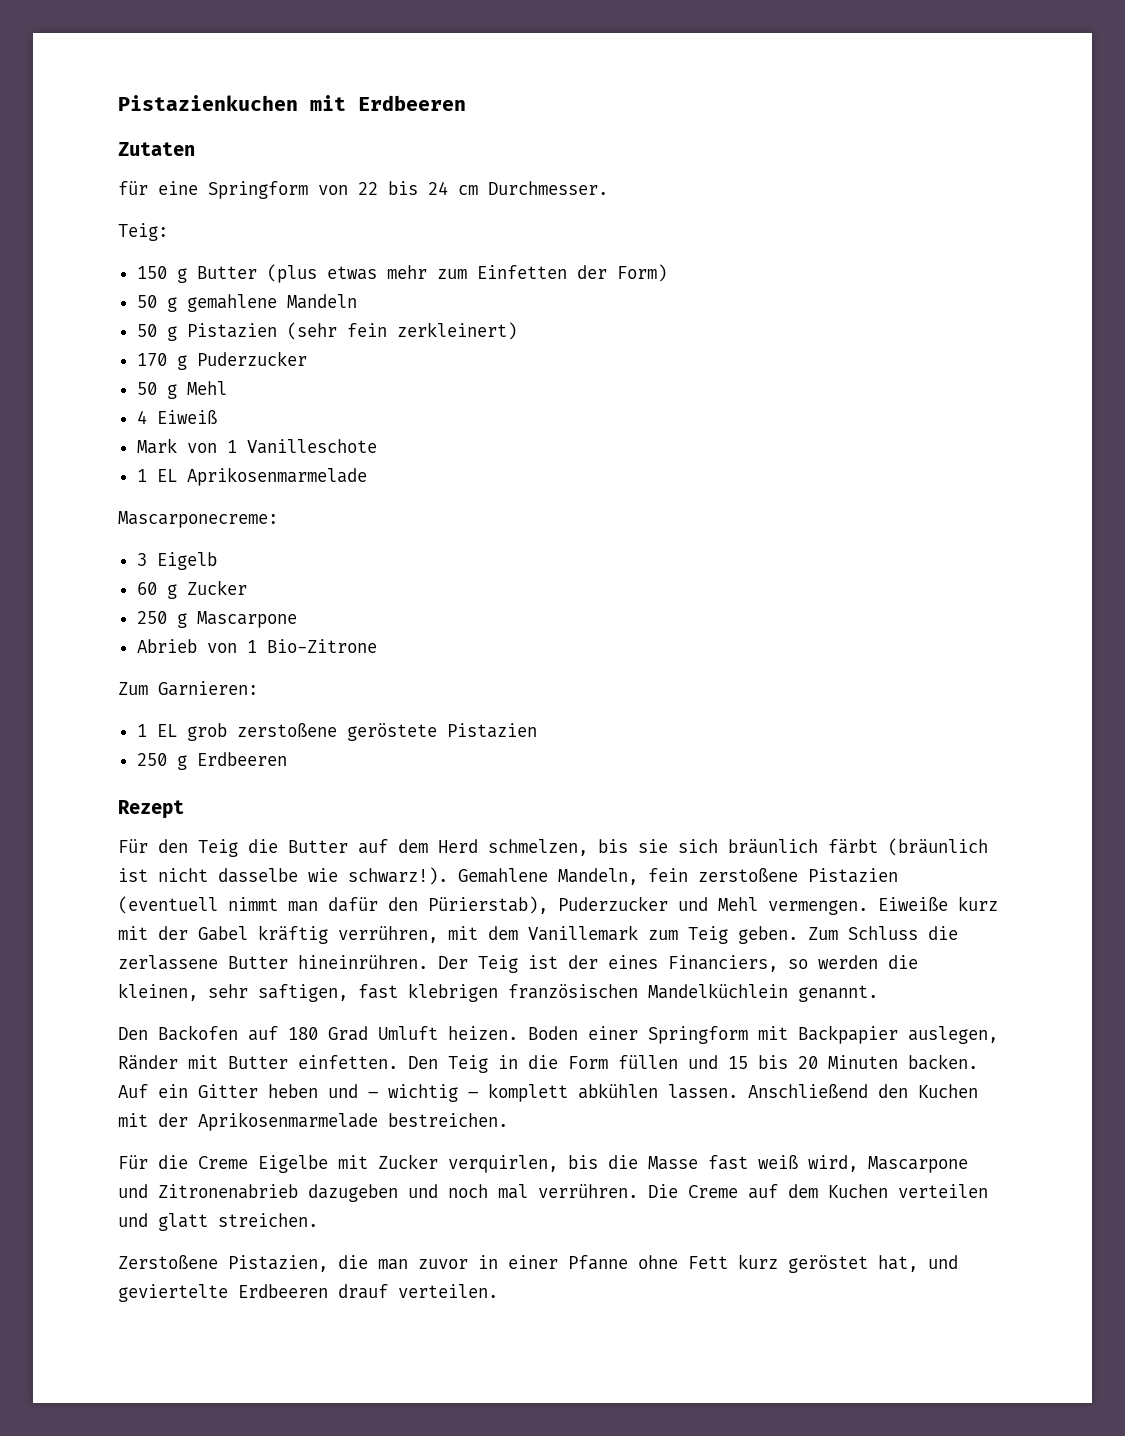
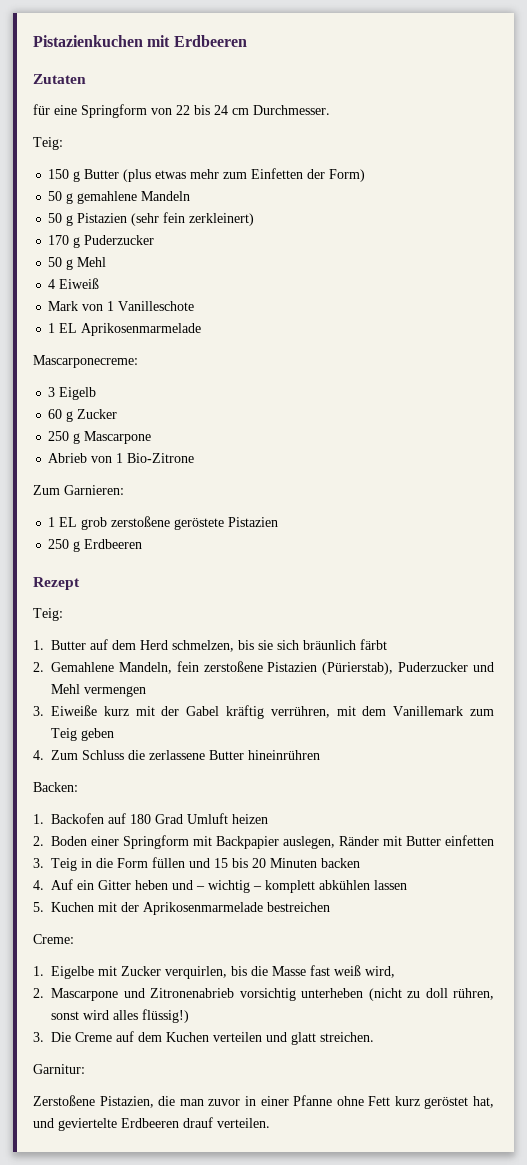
[118,839,278,857] Für den Teig die -> [33,608,63,621] [33,640,44,650] Teig: // 1.
[888,838,988,856] [118,867,448,885] (bräunlich ist nicht dasselbe wie schwarz!). -> [33,662,44,672] // 2.
[118,896,548,914] (eventuell nimmt man dafür den Pürierstab), -> [322,662,394,675] (Pürierstab),
[768,900,868,915] vermengen. -> [84,686,146,697] [33,706,44,716] vermengen // 3.
[738,926,798,944] geben. -> [81,728,114,741] [33,750,44,760] geben // 4.
[298,955,918,973] [118,983,878,1002] [118,1027,148,1040] hineinrühren. Der Teig ist der eines Financiers, so werden die kleinen, sehr saftigen, fast klebrigen französischen Mandelküchlein genannt. // Den -> [248,750,320,760] [33,782,78,792] [33,814,44,824] hineinrühren // Backen: // 1.
[448,1026,518,1040] heizen. -> [232,814,268,824] [33,836,44,846] heizen // 2.
[298,1055,438,1069] einfetten. Den -> [445,835,494,846] [33,858,44,868] einfetten // 3.
[908,1054,978,1070] backen. -> [321,858,360,868] [33,880,44,890] backen // 4.
[668,1084,908,1099] lassen. Anschließend den -> [374,880,407,890] [33,902,44,912] lassen // 5.
[388,1113,508,1127] [118,1155,248,1169] bestreichen. // Für die Creme -> [267,902,330,912] [33,934,74,944] [33,966,44,976] bestreichen // Creme: // 1.
(858, 1163) none -> [33,988,44,998] // 2.
[308,1184,638,1202] dazugeben und noch mal verrühren. -> [239,988,494,1001] [51,1009,189,1023] [33,1032,44,1042] vorsichtig unterheben (nicht zu doll rühren, sonst wird alles flüssig!) // 3.
(318, 1220) none -> [33,1064,85,1074] // Garnitur:

